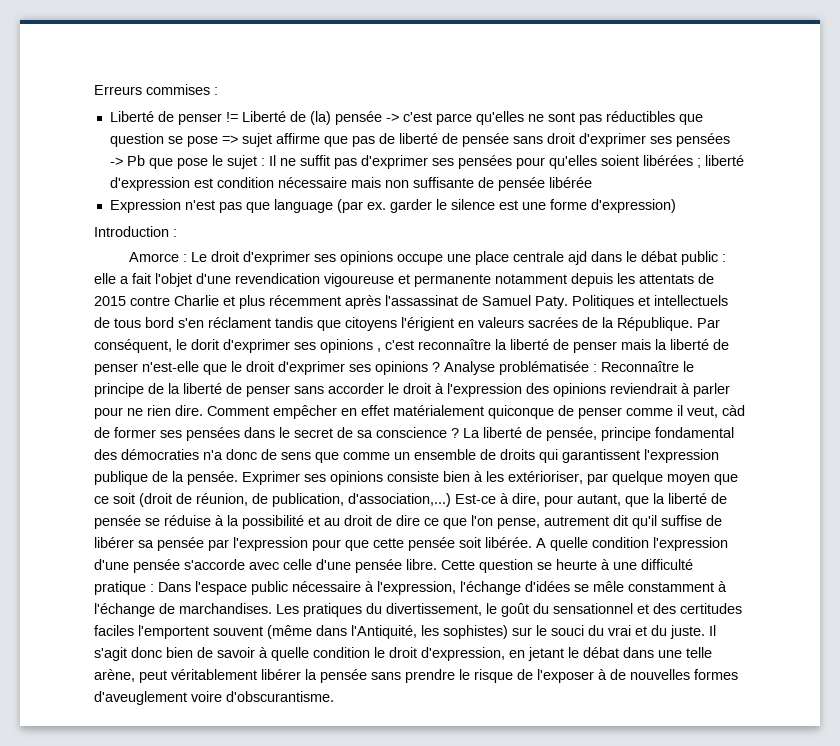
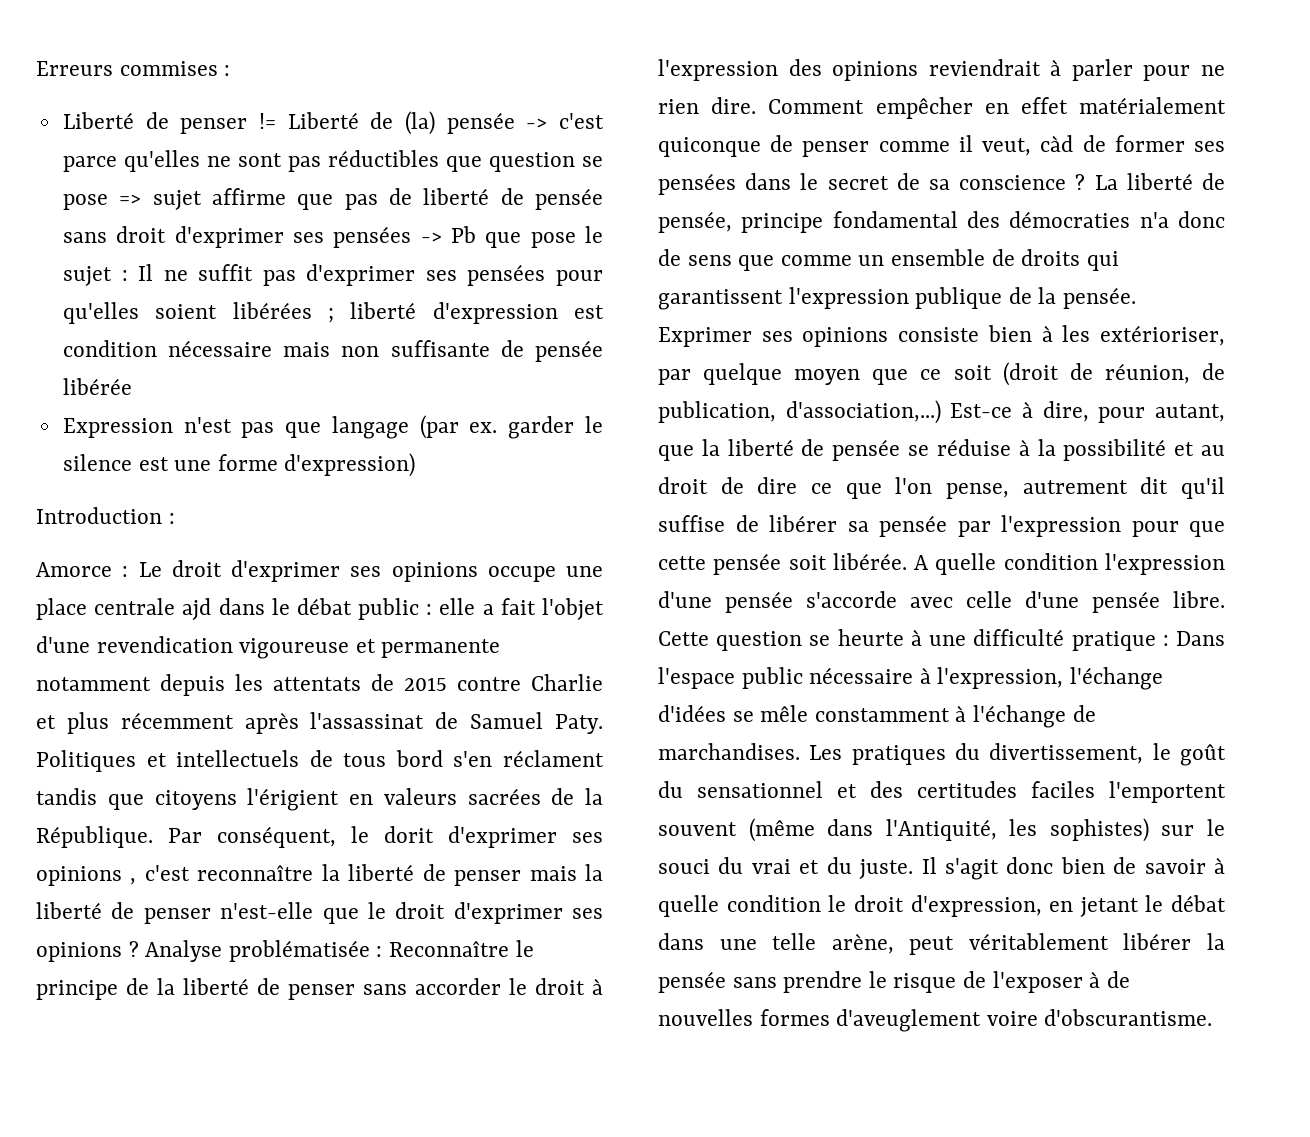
[273,199,333,213] language -> [331,416,409,439] langage

